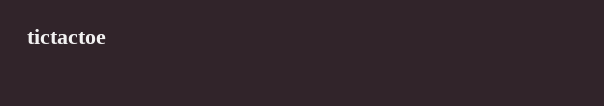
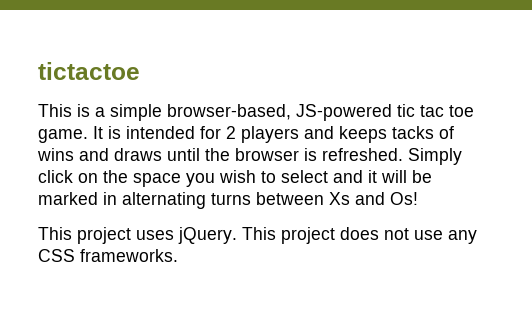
(106, 36) none -> [38,104,474,121] [38,126,454,143] [37,148,462,165] [38,170,432,187] [38,192,418,209] [38,227,477,244] [38,249,178,262] // This is a simple browser-based, JS-powered tic tac toe game. It is intended for 2 players and keeps tacks of wins and draws until the browser is refreshed. Simply click on the space you wish to select and it will be marked in alternating turns between Xs and Os! // This project uses jQuery. This project does not use any CSS frameworks.

